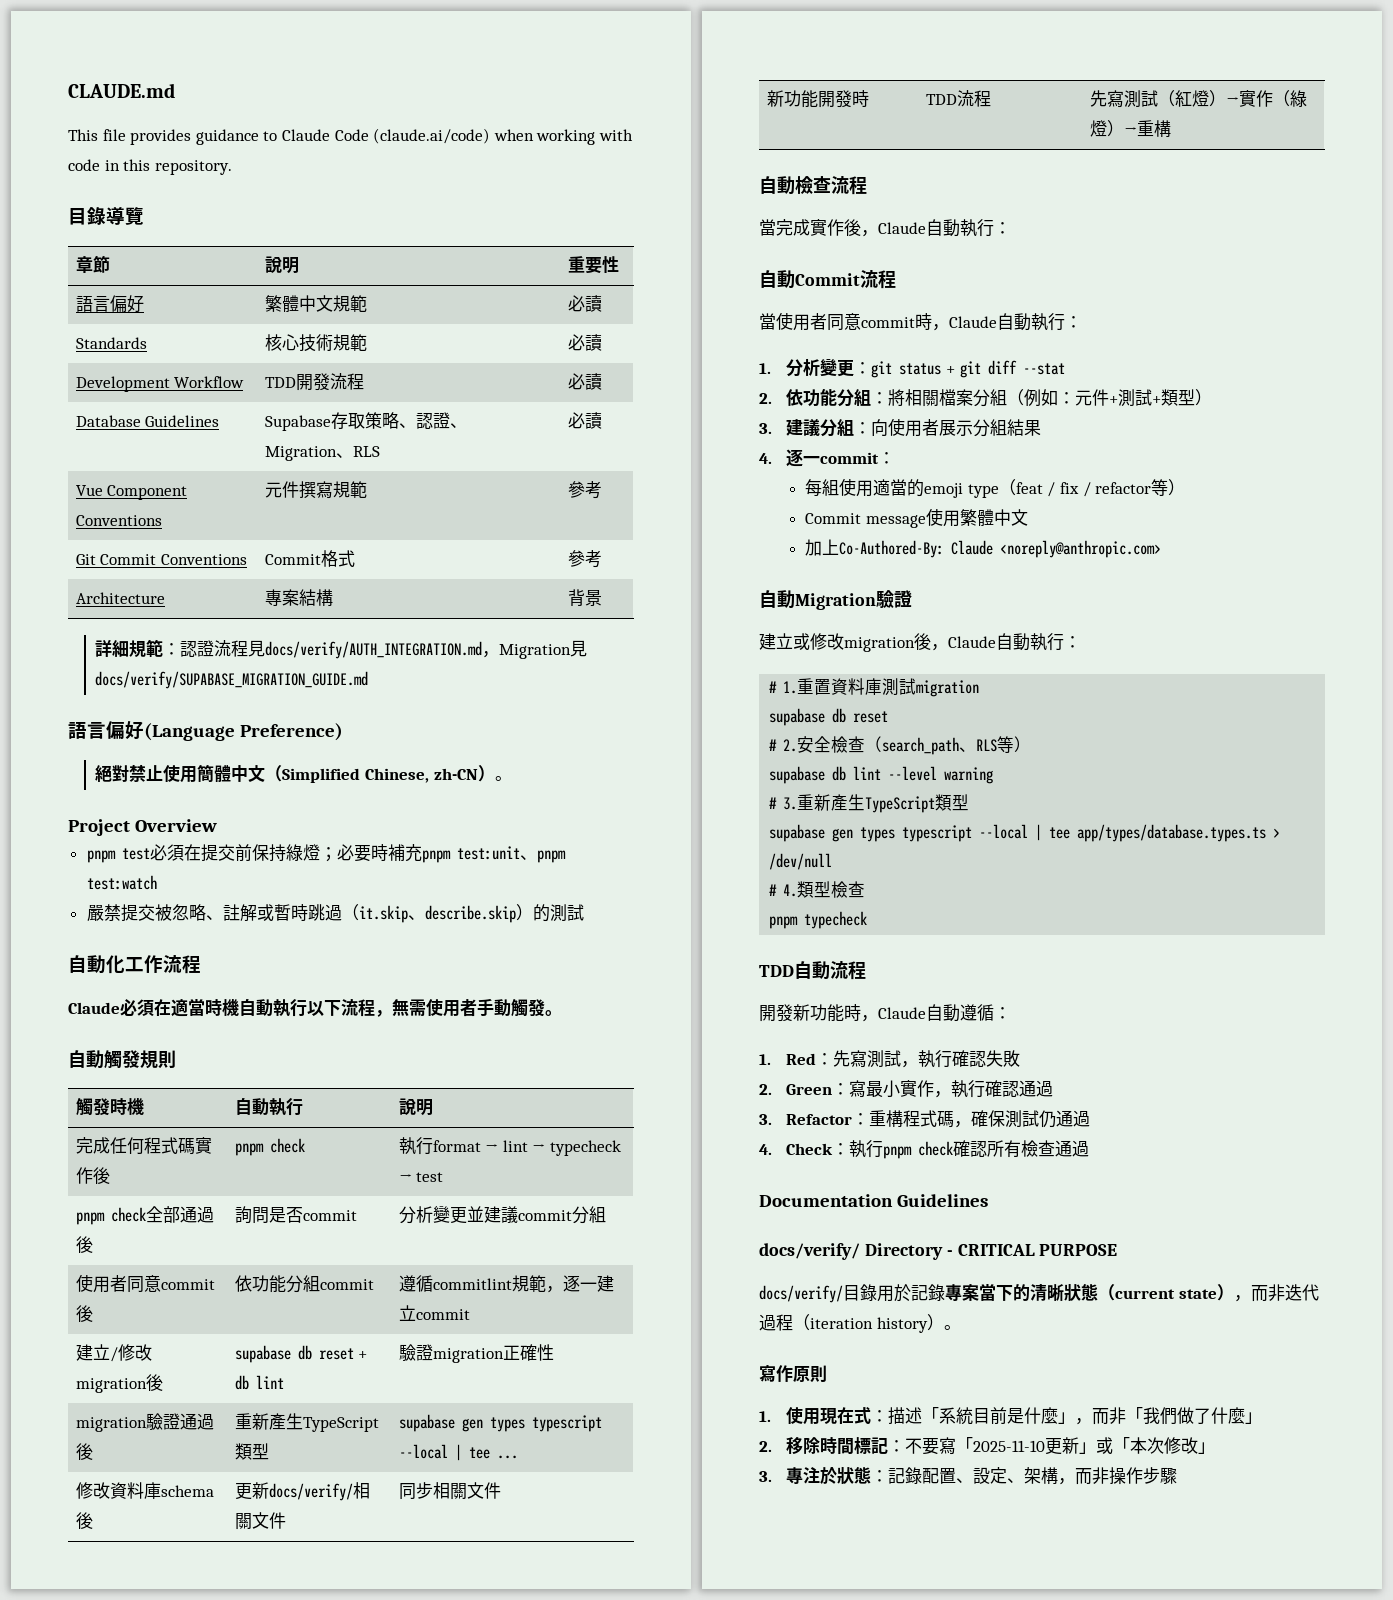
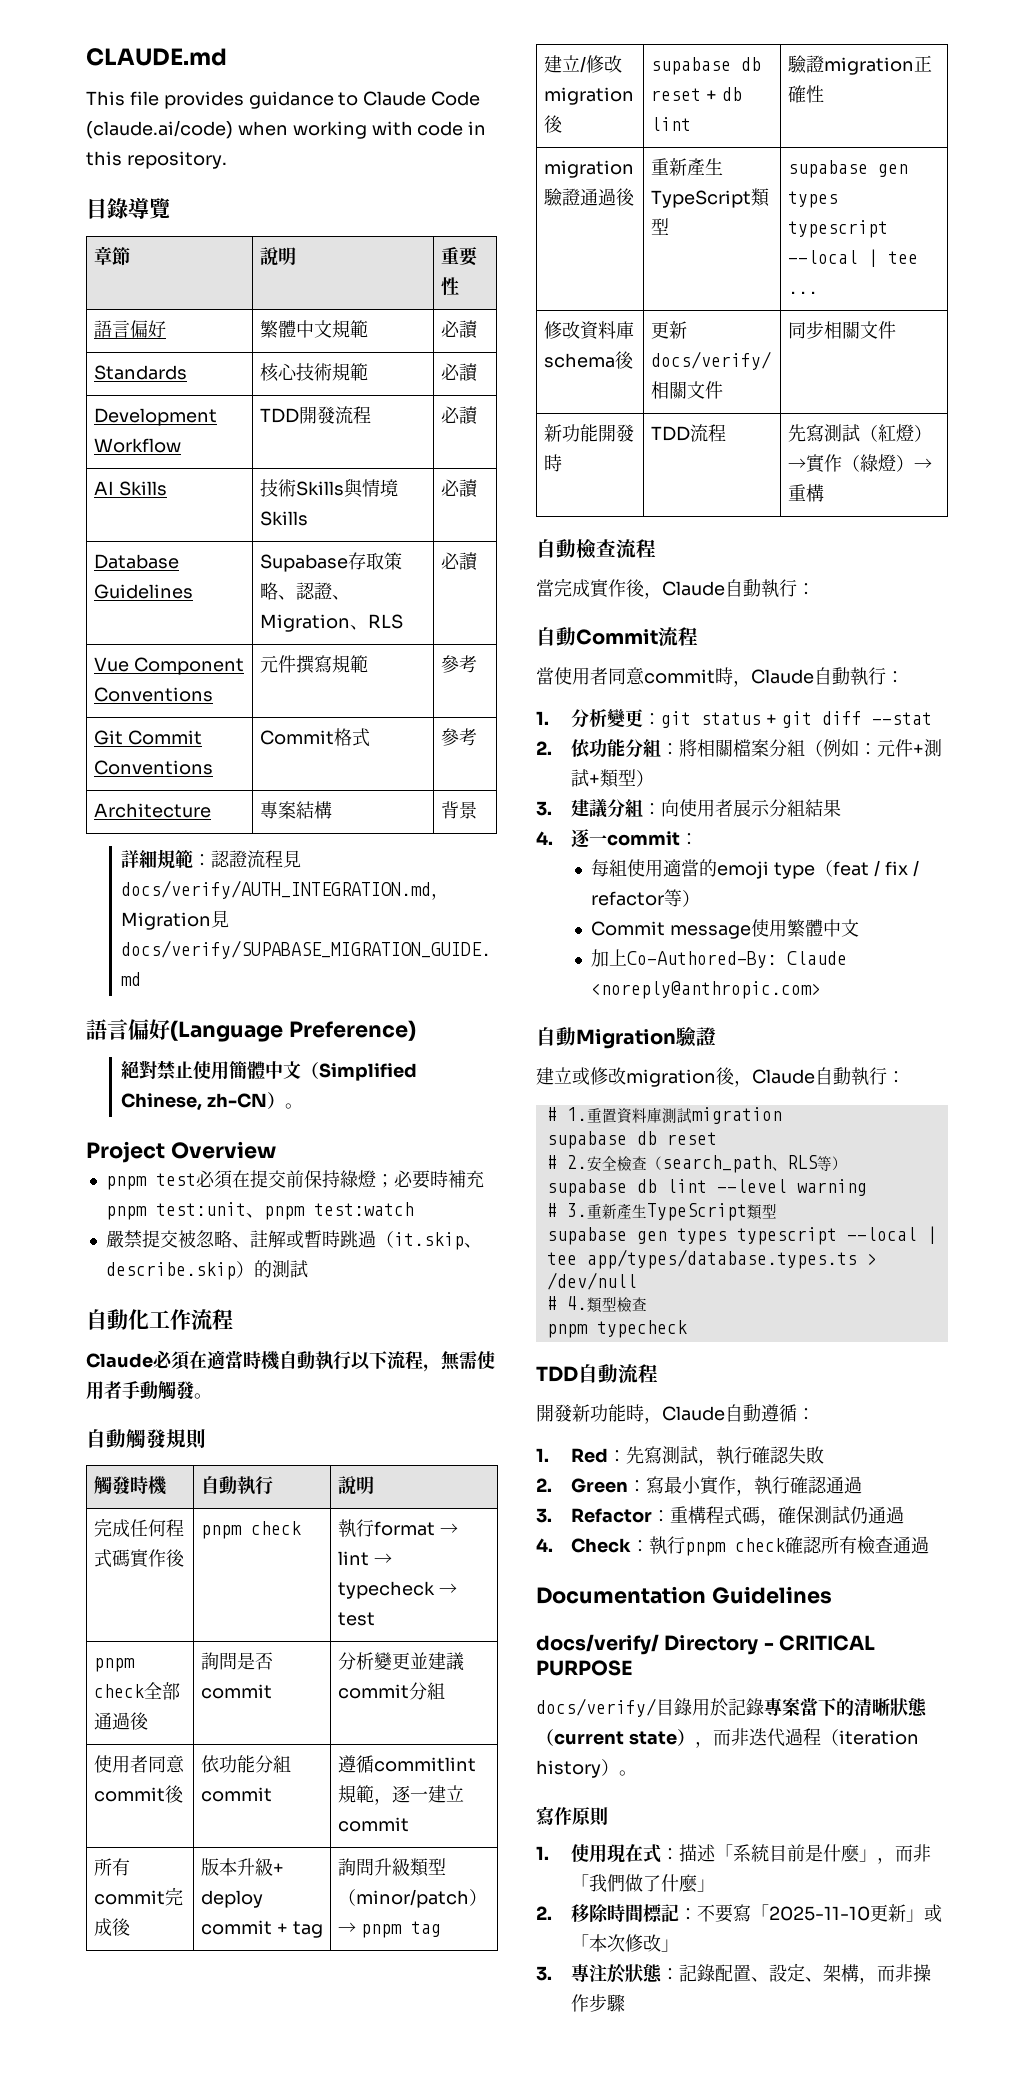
(602, 381) none -> [93,481,167,496] [259,478,398,498] [259,511,308,526] [440,479,478,498] // AI Skills | 技術Skills與情境Skills | 必讀
(470, 1314) none -> [93,1858,130,1876] [93,1887,183,1906] [93,1918,131,1936] [200,1858,284,1876] [200,1890,263,1908] [200,1920,323,1938] [337,1858,446,1877] [337,1889,487,1908] [337,1921,441,1938] // 所有commit完成後 | 版本升級+ deploy commit + tag | 詢問升級類型（minor/patch）→ pnpm tag

